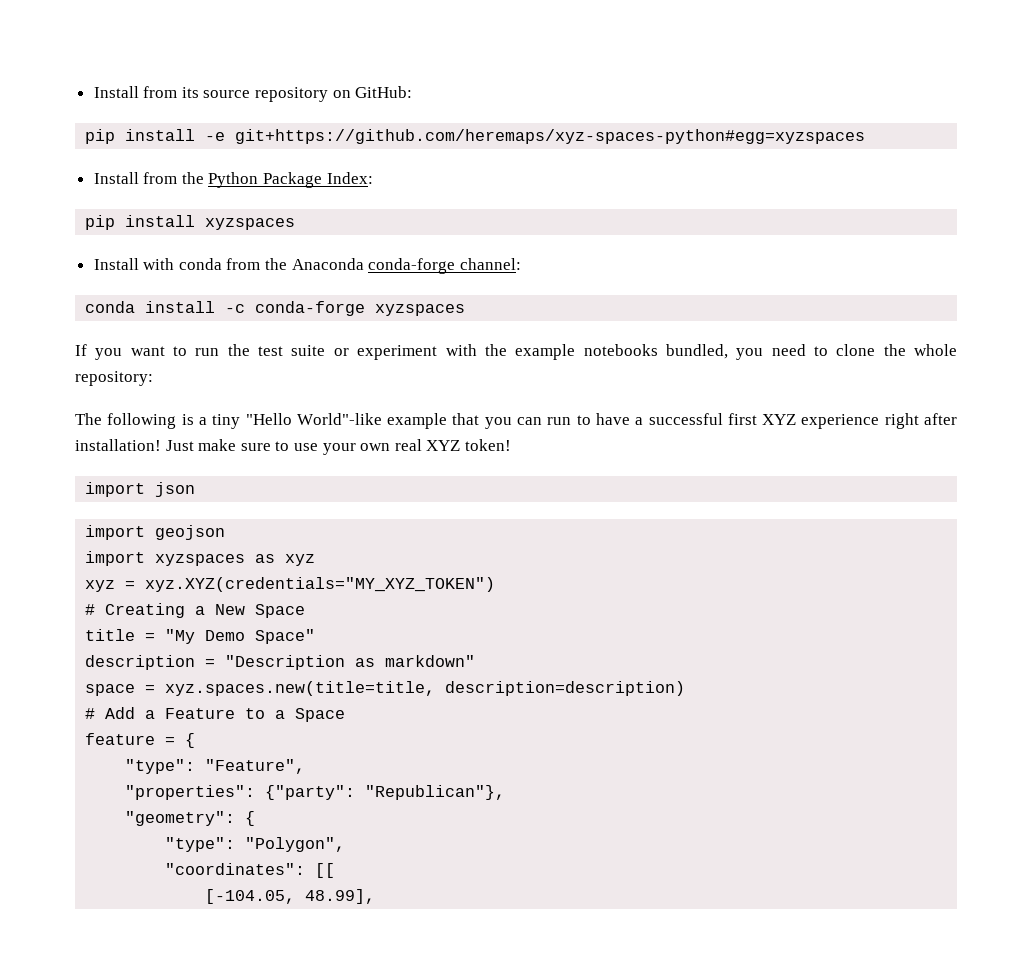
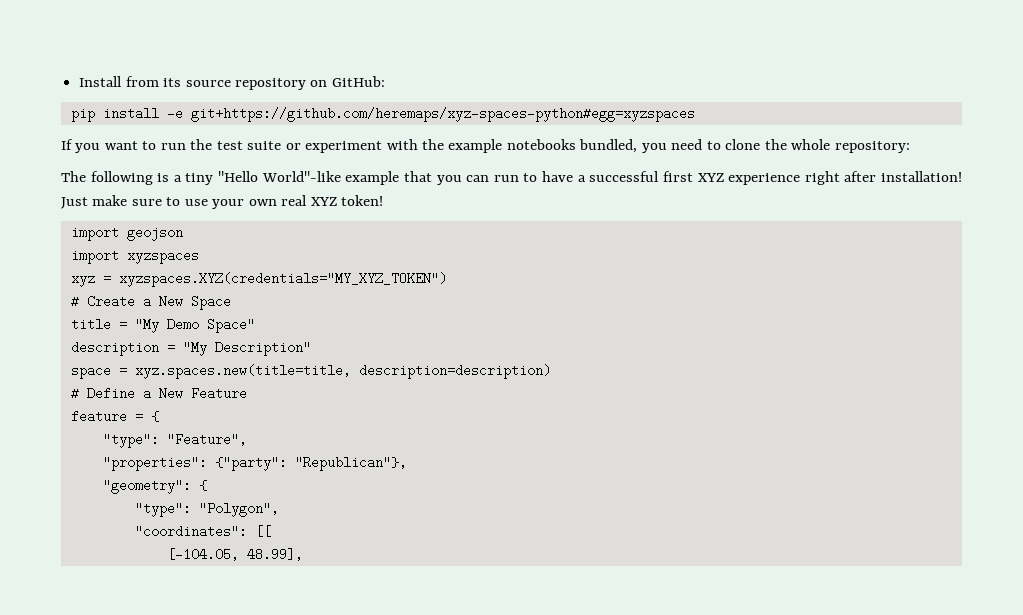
[93,172,373,188] [85,215,296,230] [93,258,521,274] [85,301,466,316] // Install from the Python Package Index: // pip install xyzspaces // Install with conda from the Anaconda conda-forge channel: // conda install -c conda-forge xyzspaces -> (695, 114) none
[85,482,196,497] // import json -> (384, 200) none
[255,554,316,566] as xyz -> (199, 256) none
[145,577,496,592] [85,603,186,618] xyz.XYZ(credentials="MY_XYZ_TOKEN") // # Creating -> [118,272,447,287] [70,295,135,308] xyzspaces.XYZ(credentials="MY_XYZ_TOKEN") // # Create
[225,655,476,670] "Description as markdown" -> [182,341,311,356] "My Description"
[105,707,346,722] Add a Feature to a Space -> [86,387,247,400] Define a New Feature

